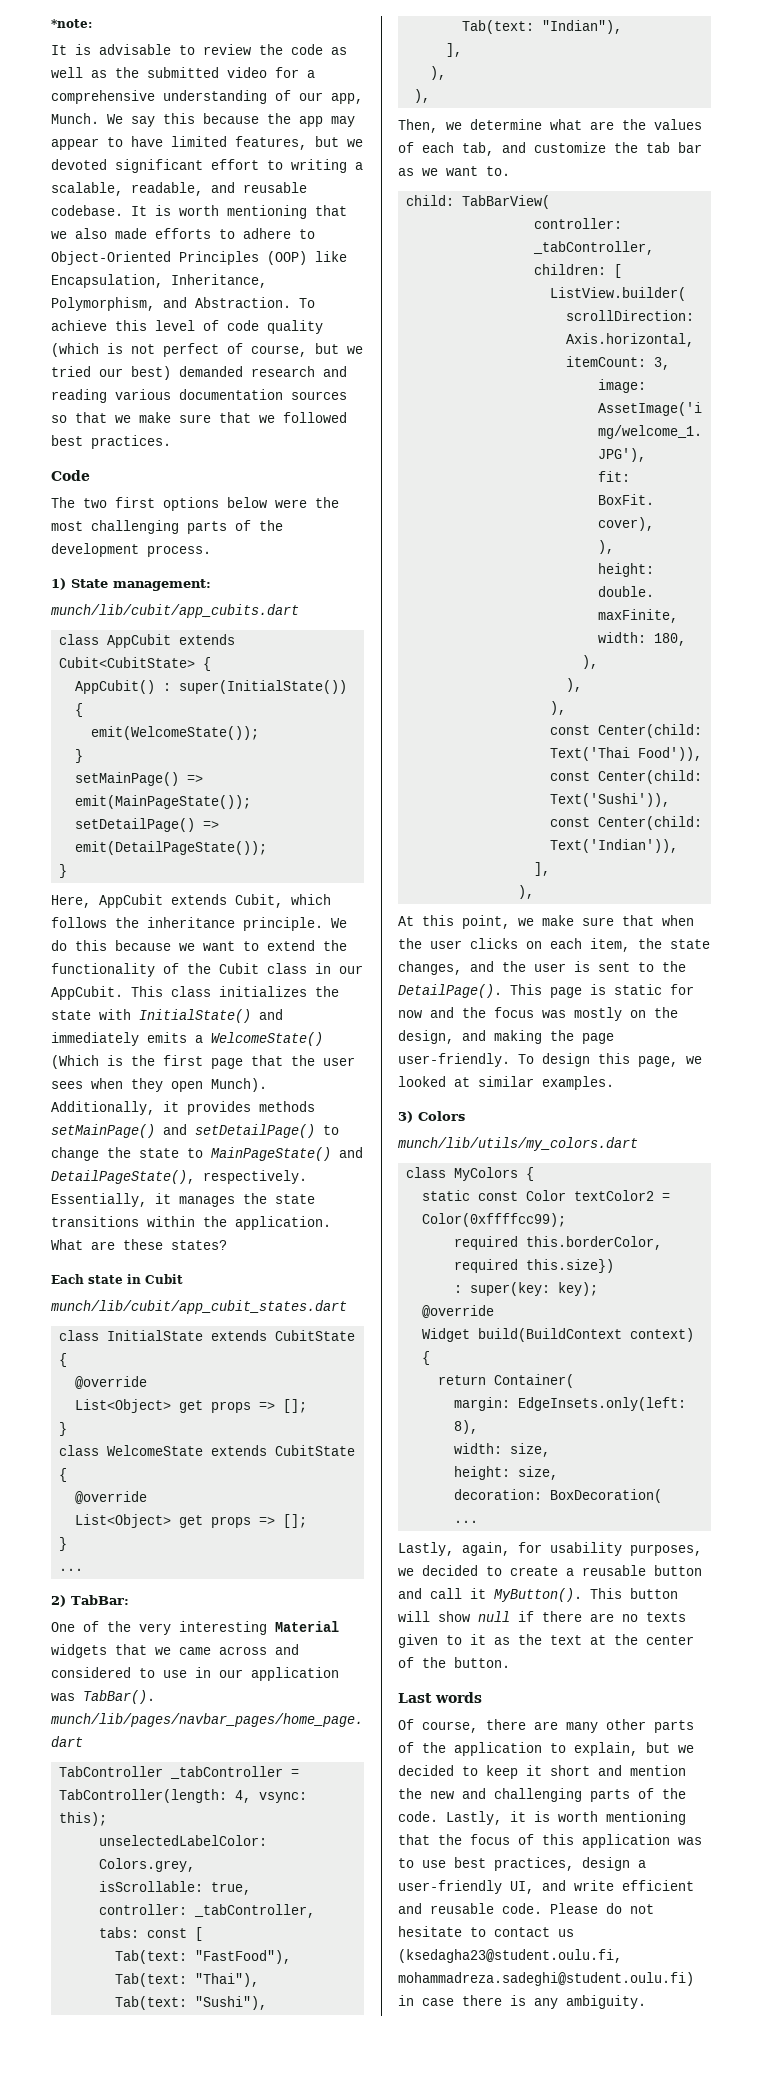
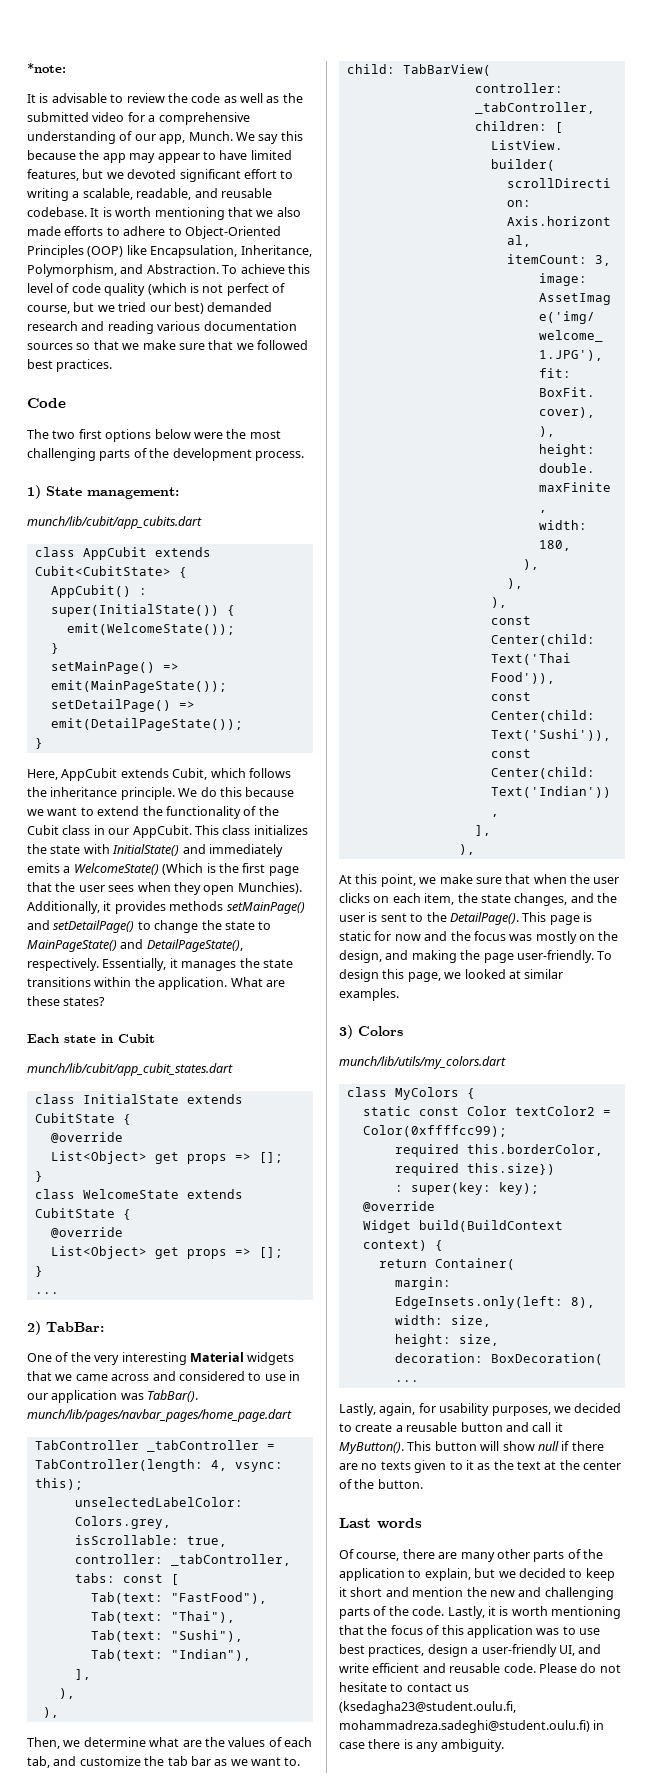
[211,1078,267,1092] Munch). -> [237,882,302,894] Munchies).

